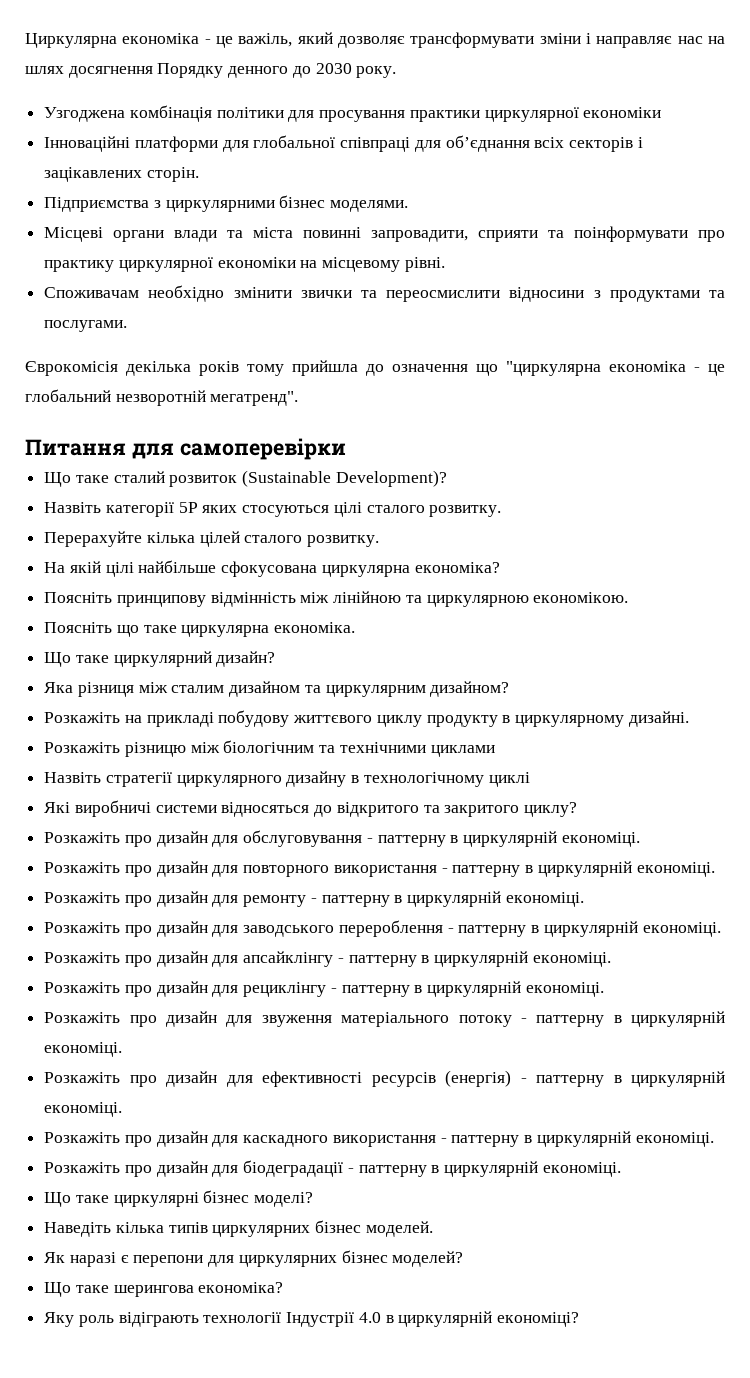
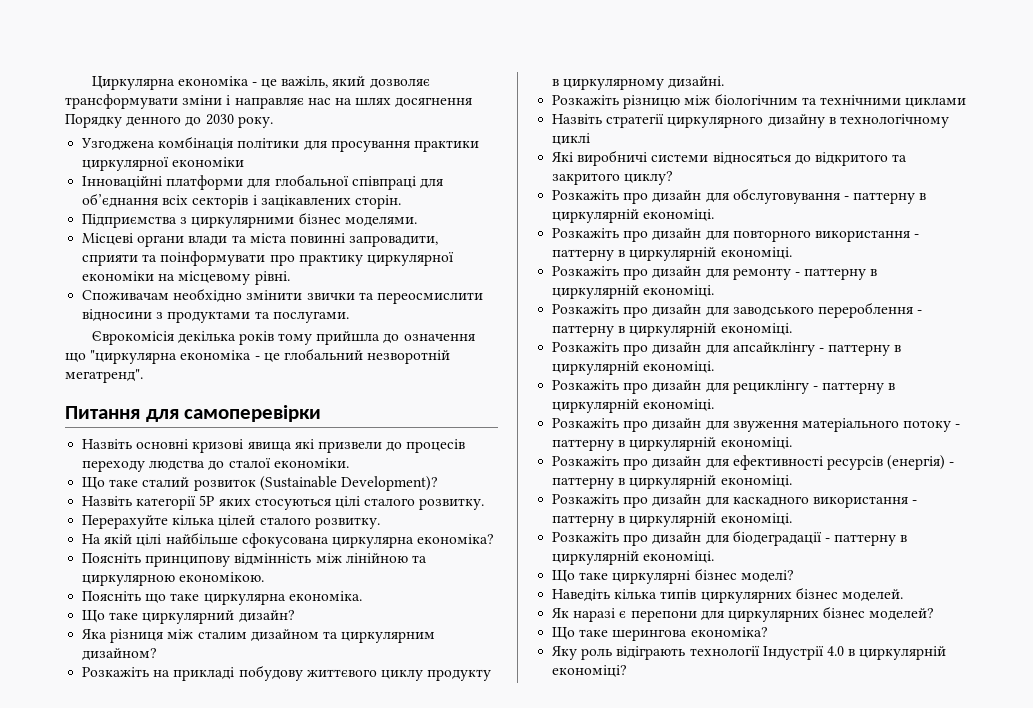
(346, 449) none -> [82,439,466,453] [82,458,349,472] // Назвіть основні кризові явища які призвели до процесів переходу людства до сталої економіки.

